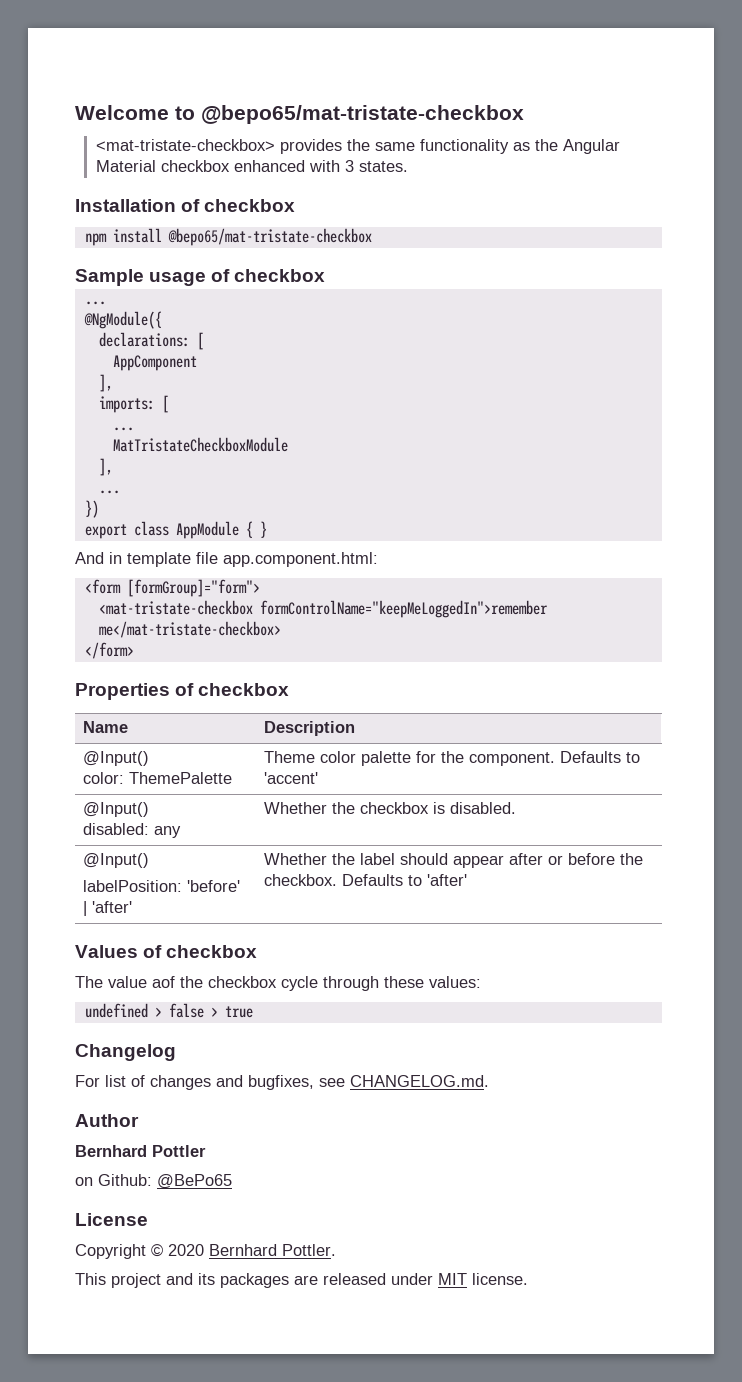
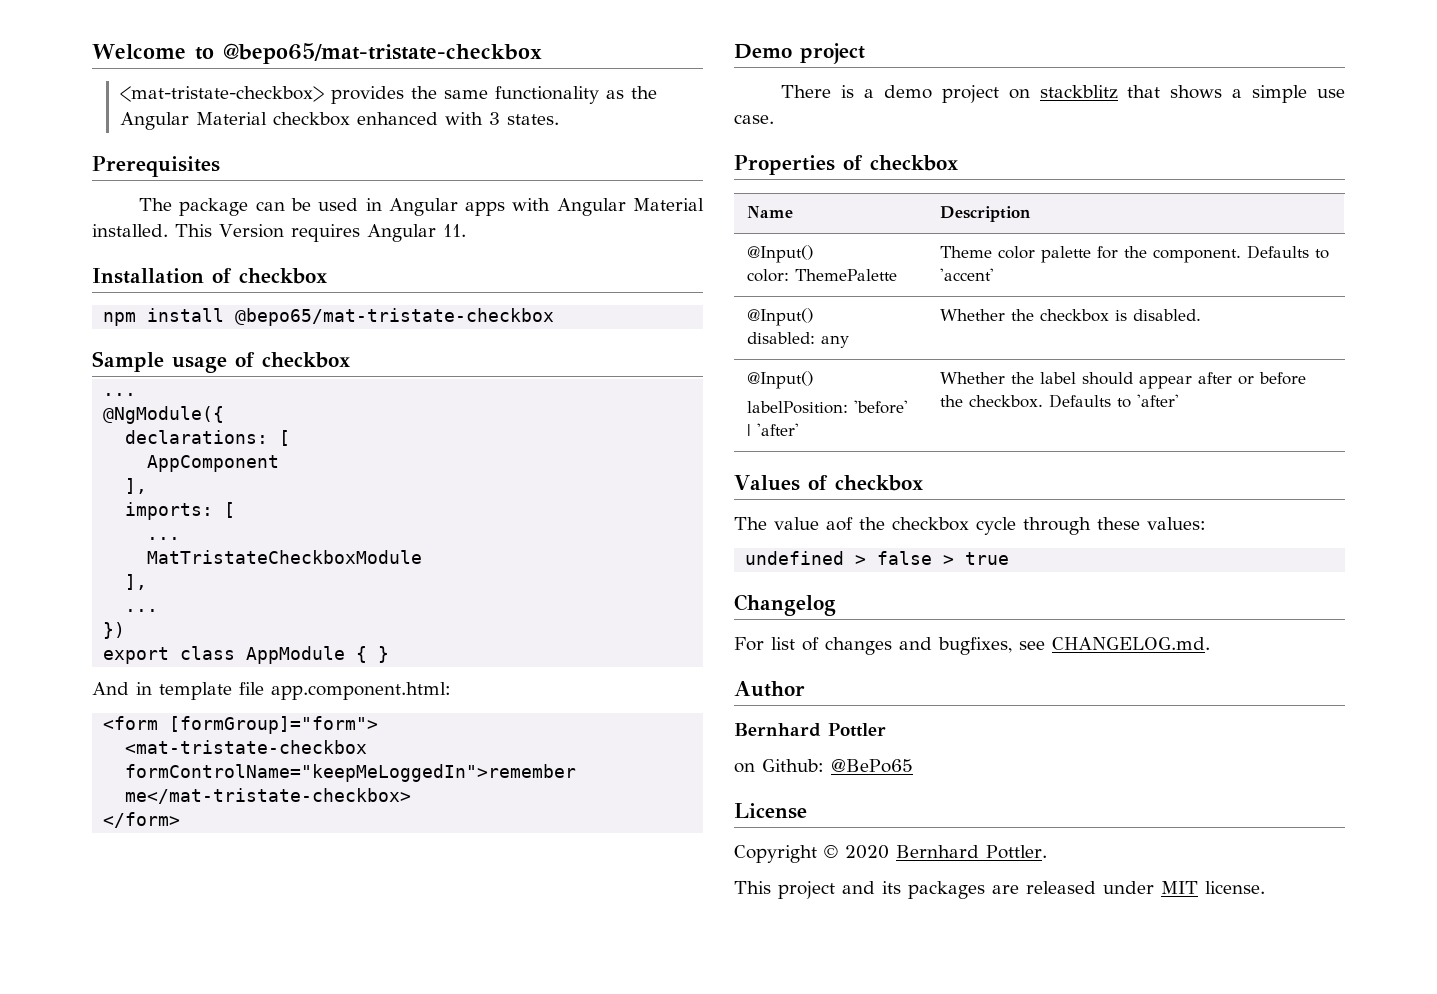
(408, 166) none -> [92,156,220,177] [139,198,705,216] [92,224,466,242] // Prerequisites // The package can be used in Angular apps with Angular Material installed. This Version requires Angular 11.
(134, 650) none -> [734,43,865,64] [781,85,1345,103] [734,114,774,124] // Demo project // There is a demo project on stackblitz that shows a simple use case.

